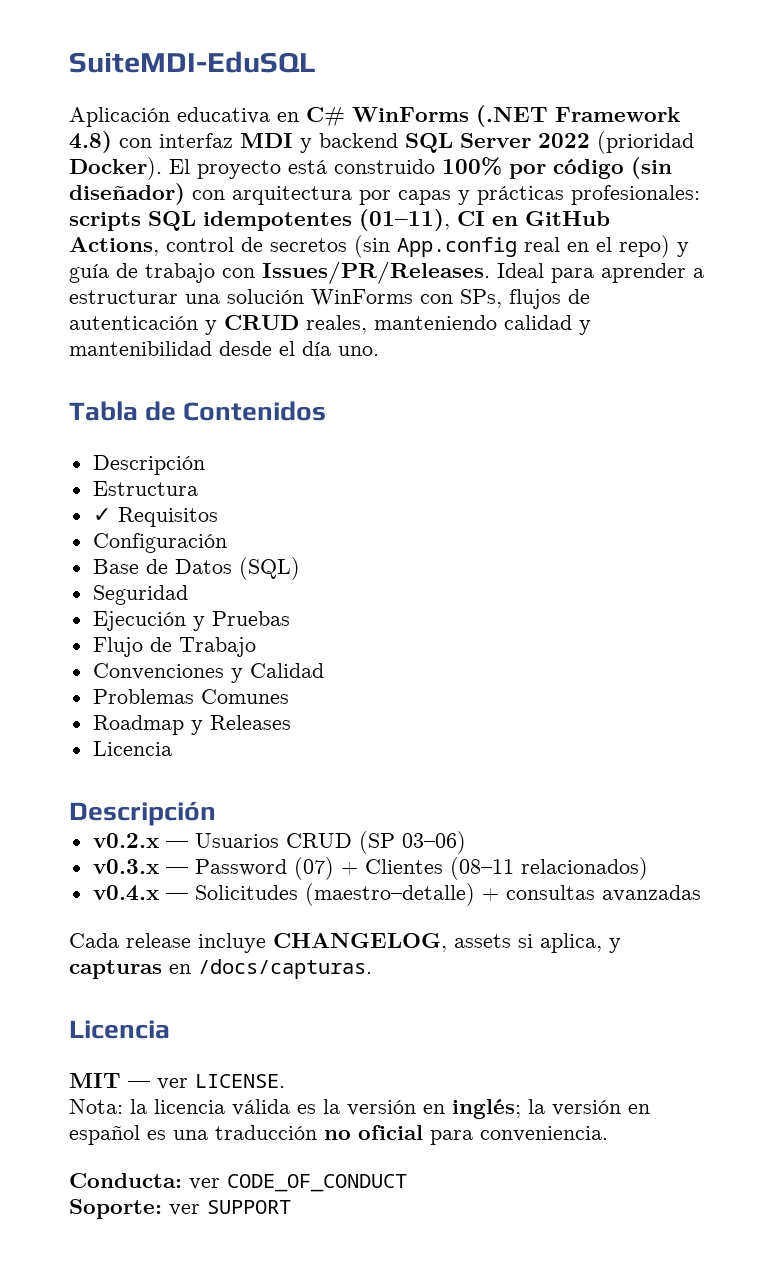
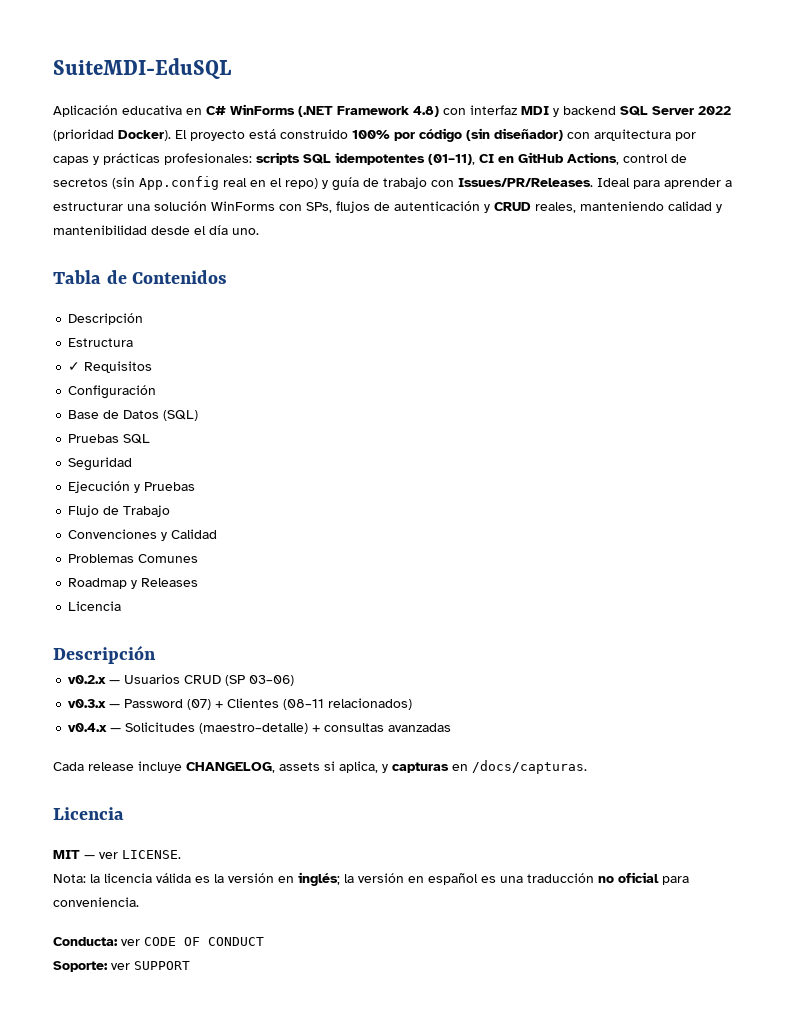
(300, 568) none -> [68,434,151,444] // Pruebas SQL
[227,1174,407,1192] CODE_OF_CONDUCT -> [144,937,264,946] CODE OF CONDUCT

